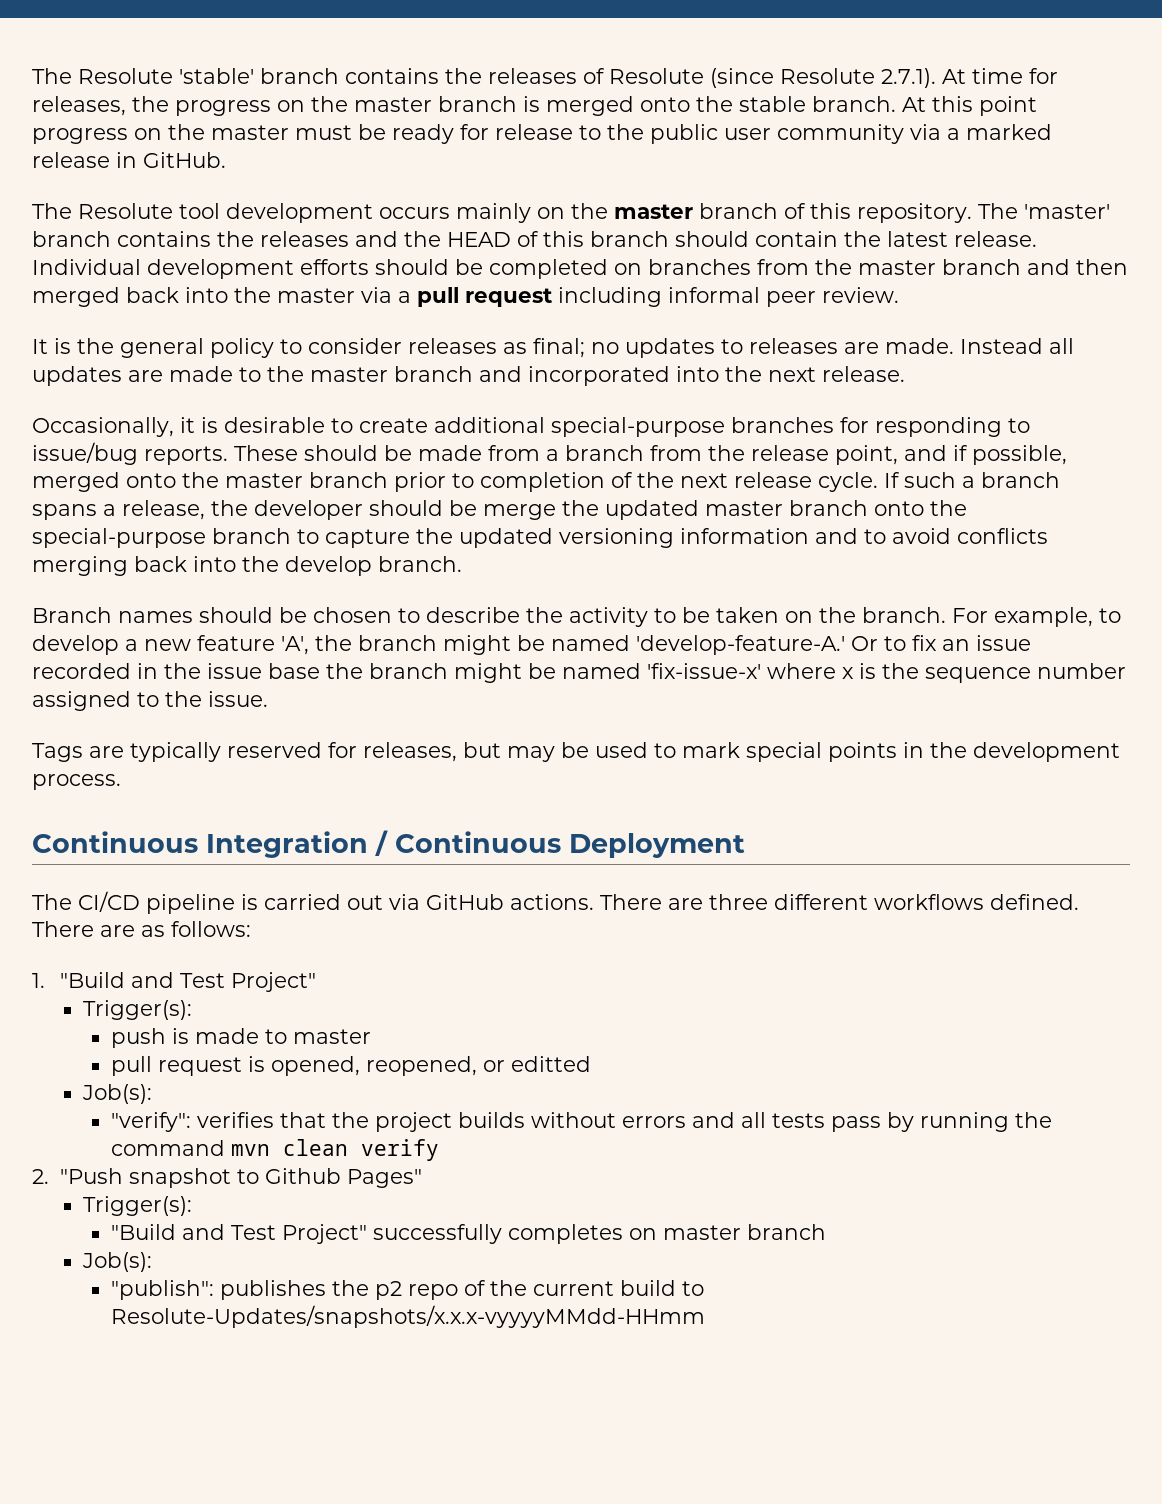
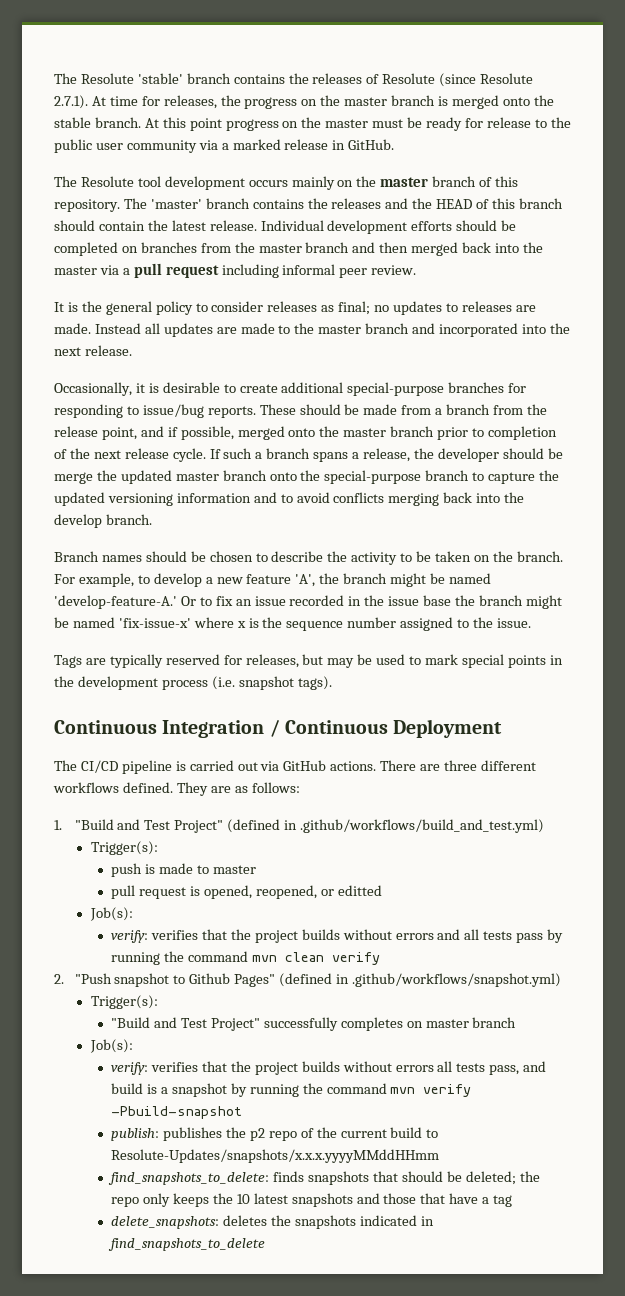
[32,774,121,790] process. -> [161,676,332,690] process (i.e. snapshot tags).
[32,921,94,937] There -> [176,782,208,796] They
(316, 982) none -> [227,819,545,833] (defined in .github/workflows/build_and_test.yml)
[111,1112,192,1132] "verify": -> [111,930,149,943] verify:
(422, 1178) none -> [279,973,561,987] (defined in .github/workflows/snapshot.yml)
[111,1280,215,1300] "publish": -> [111,1061,547,1075] [111,1083,472,1097] [111,1106,243,1119] [111,1128,160,1141] verify: verifies that the project builds without errors all tests pass, and build is a snapshot by running the command mvn verify -Pbuild-snapshot // publish:
[111,1305,706,1328] Resolute-Updates/snapshots/x.x.x-vyyyyMMdd-HHmm -> [111,1149,440,1163] [108,1171,540,1185] [111,1193,513,1207] [111,1215,434,1229] [108,1238,266,1251] Resolute-Updates/snapshots/x.x.x.yyyyMMddHHmm // find_snapshots_to_delete: finds snapshots that should be deleted; the repo only keeps the 10 latest snapshots and those that have a tag // delete_snapshots: deletes the snapshots indicated in find_snapshots_to_delete

